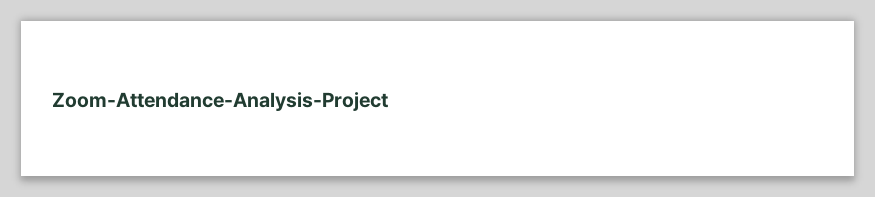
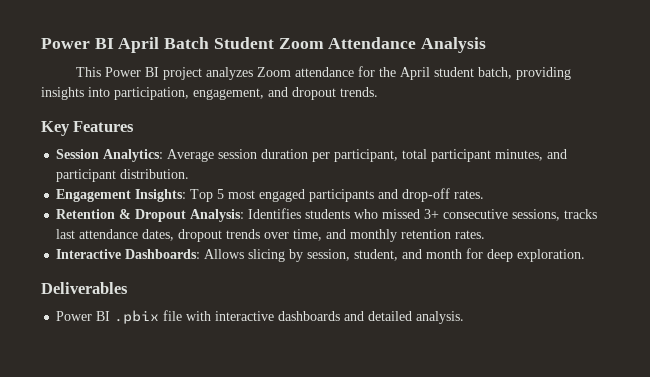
[52,92,388,111] Zoom-Attendance-Analysis-Project -> [41,37,487,53] [75,66,571,80] [41,87,378,100] [41,121,135,136] [56,149,568,162] [56,169,190,182] [56,188,485,202] [56,208,598,222] [56,229,486,242] [56,248,586,262] [41,282,128,294] [56,310,465,324] Power BI April Batch Student Zoom Attendance Analysis // This Power BI project analyzes Zoom attendance for the April student batch, providing insights into participation, engagement, and dropout trends. // Key Features // Session Analytics: Average session duration per participant, total participant minutes, and participant distribution. // Engagement Insights: Top 5 most engaged participants and drop-off rates. // Retention & Dropout Analysis: Identifies students who missed 3+ consecutive sessions, tracks last attendance dates, dropout trends over time, and monthly retention rates. // Interactive Dashboards: Allows slicing by session, student, and month for deep exploration. // Deliverables // Power BI .pbix file with interactive dashboards and detailed analysis.

